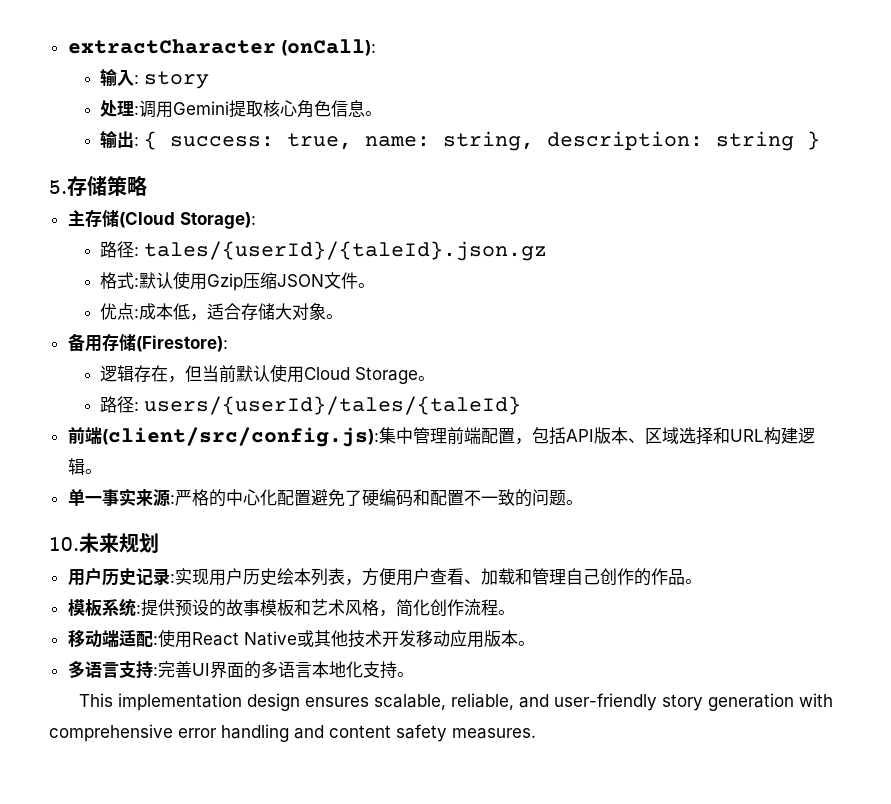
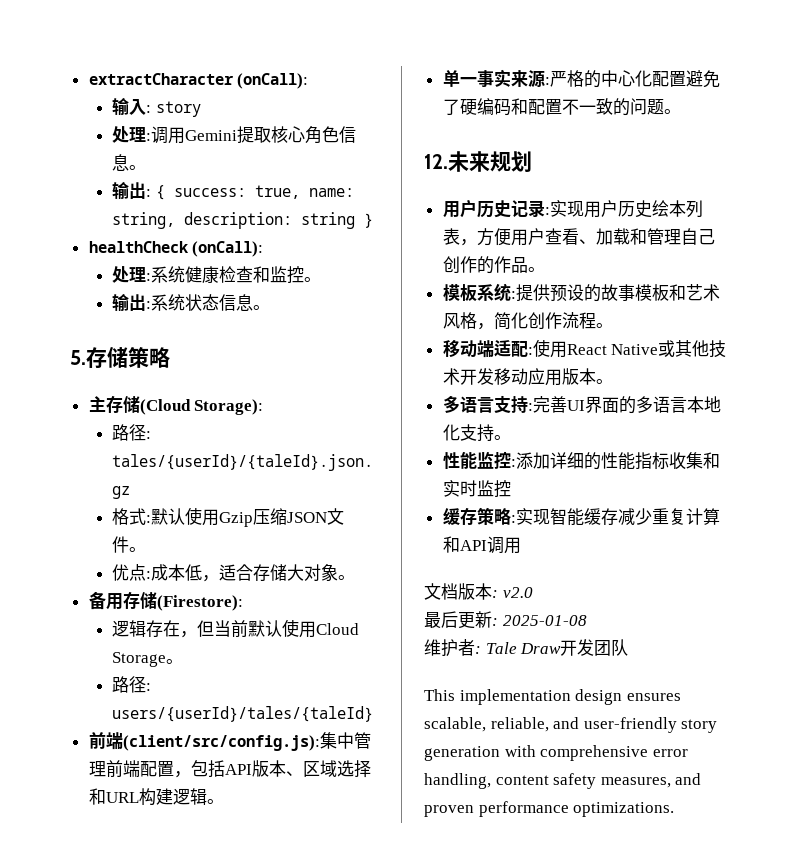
(821, 140) none -> [88,241,264,257] [112,266,322,284] [112,293,271,311] // healthCheck (onCall): // 处理:系统健康检查和监控。 // 输出:系统状态信息。
[49,537,79,551] 10. -> [424,154,448,169] 12.
(414, 674) none -> [442,451,720,470] [442,480,511,498] [442,507,720,526] [442,536,521,554] [424,583,533,600] [424,611,587,629] [424,639,629,657] // 性能监控:添加详细的性能指标收集和实时监控 // 缓存策略:实现智能缓存减少重复计算和API调用 // 文档版本: v2.0 // 最后更新: 2025-01-08 // 维护者: Tale Draw开发团队
[221,724,536,742] handling and content safety measures. -> [424,773,702,789] [424,801,675,817] handling, content safety measures, and proven performance optimizations.

